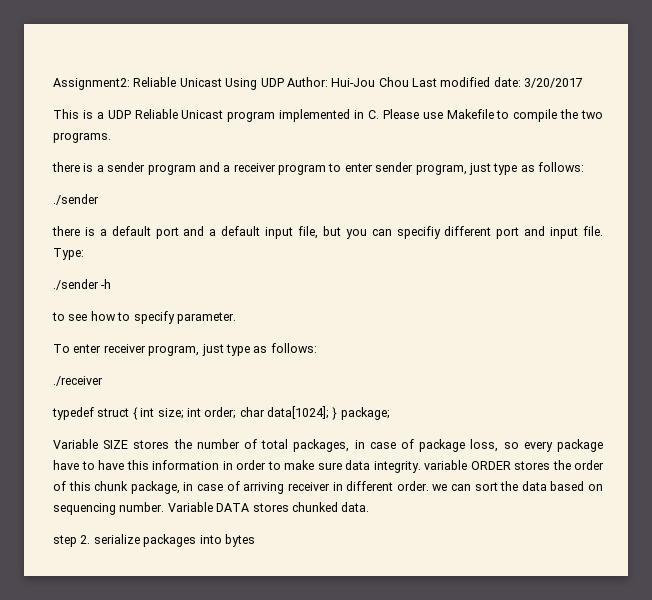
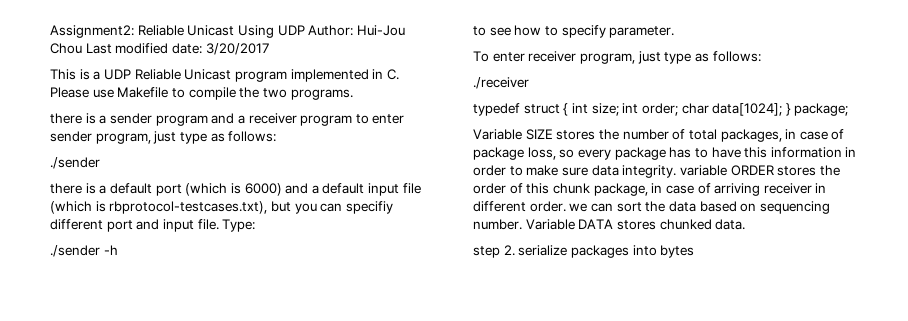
(179, 233) none -> [185,183,282,196] (which is 6000)
[298,226,318,239] file, -> [402,183,421,194] [50,201,268,214] file (which is rbprotocol-testcases.txt),
[53,460,79,470] have -> [669,147,692,158] has

